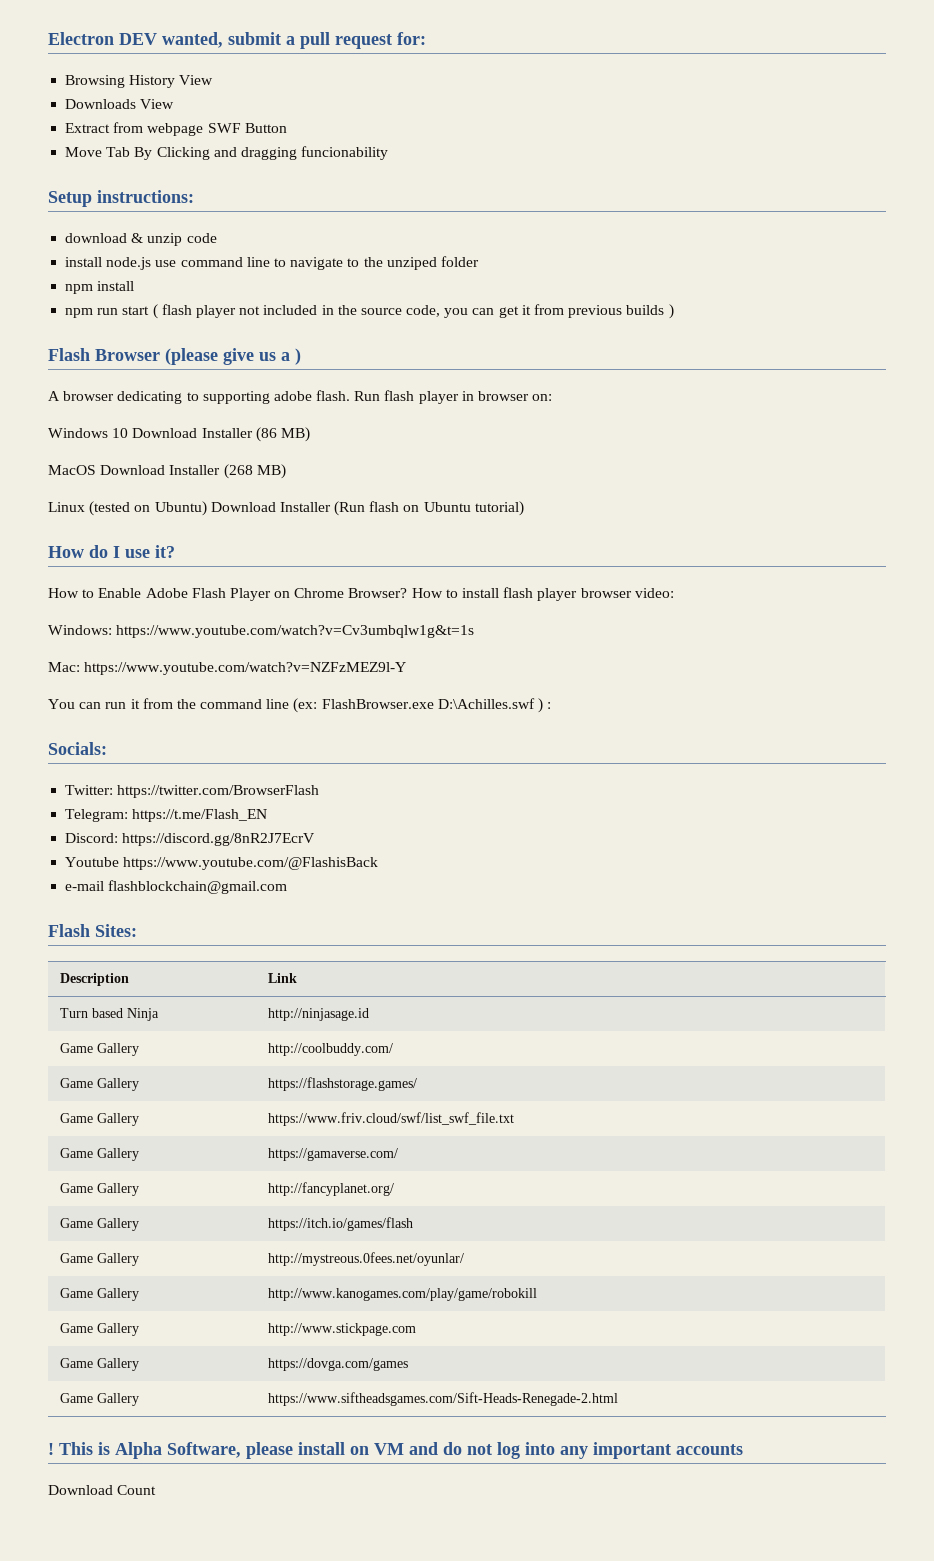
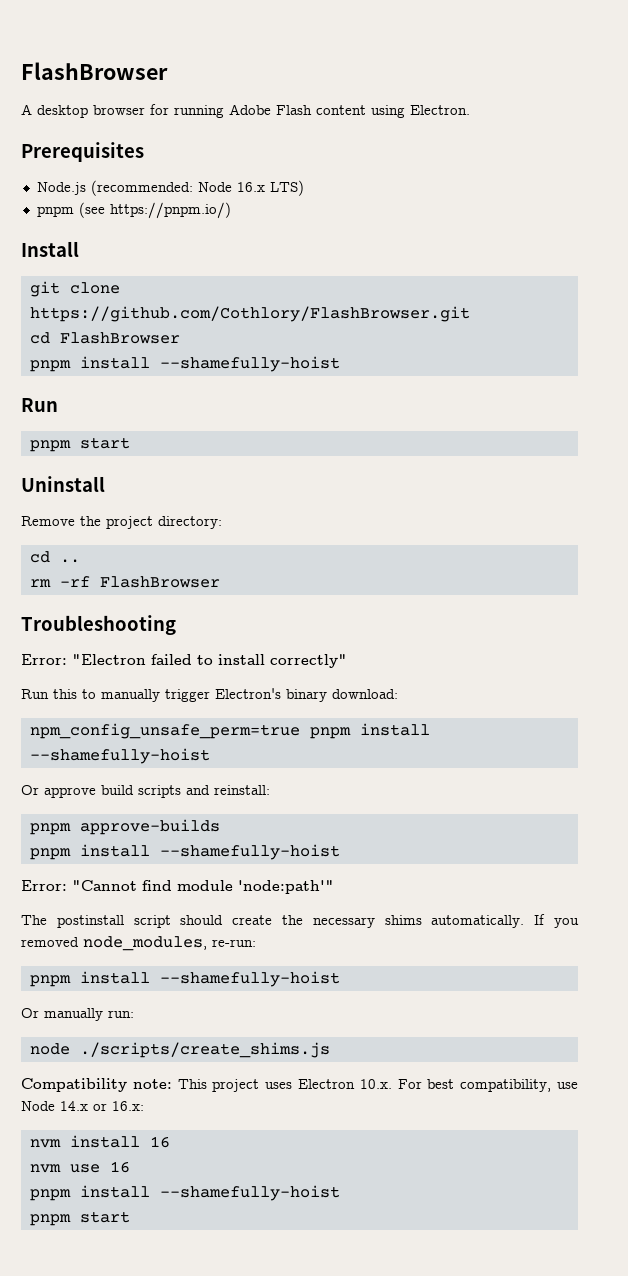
[48,32,426,49] [65,75,214,88] [65,99,175,109] [65,122,287,136] [65,146,389,160] [48,190,194,207] [65,233,217,246] [65,256,479,270] [65,281,135,294] [65,304,674,319] [48,348,301,365] [48,390,553,404] [48,427,310,442] [48,464,286,479] [48,501,524,516] [48,545,175,558] [48,587,674,601] [48,625,475,638] [48,662,407,675] [48,698,552,713] [48,742,107,755] [65,785,320,798] [65,809,268,822] [65,833,316,846] [65,857,379,870] [65,880,288,894] [48,924,137,937] [59,973,129,986] [267,973,297,983] [59,1008,159,1021] [267,1008,369,1021] [59,1043,139,1056] [267,1043,393,1056] [59,1078,139,1091] [267,1077,417,1091] [59,1113,139,1126] [267,1112,514,1126] [59,1148,139,1161] [267,1148,398,1161] [59,1183,139,1196] [267,1182,394,1196] [59,1218,139,1231] [267,1217,413,1231] [59,1253,139,1266] [267,1252,464,1266] [59,1288,139,1301] [267,1288,537,1301] [59,1323,139,1336] [267,1323,416,1336] [59,1358,139,1371] [267,1358,408,1371] [59,1393,139,1406] [267,1392,618,1406] [48,1442,743,1459] [48,1485,157,1495] Electron DEV wanted, submit a pull request for: // Browsing History View // Downloads View // Extract from webpage SWF Button // Move Tab By Clicking and dragging funcionability // Setup instructions: // download & unzip code // install node.js use command line to navigate to the unziped folder // npm install // npm run start ( flash player not included in the source code, you can get it from previous builds ) // Flash Browser (please give us a ) // A browser dedicating to supporting adobe flash. Run flash player in browser on: // Windows 10 Download Installer (86 MB) // MacOS Download Installer (268 MB) // Linux (tested on Ubuntu) Download Installer (Run flash on Ubuntu tutorial) // How do I use it? // How to Enable Adobe Flash Player on Chrome Browser? How to install flash player browser video: // Windows: https://www.youtube.com/watch?v=Cv3umbqlw1g&t=1s // Mac: https://www.youtube.com/watch?v=NZFzMEZ9l-Y // You can run it from the command line (ex: FlashBrowser.exe D:\Achilles.swf ) : // Socials: // Twitter: https://twitter.com/BrowserFlash // Telegram: https://t.me/Flash_EN // Discord: https://discord.gg/8nR2J7EcrV // Youtube https://www.youtube.com/@FlashisBack // e-mail flashblockchain@gmail.com // Flash Sites: // Description | Link // Turn based Ninja | http://ninjasage.id // Game Gallery | http://coolbuddy.com/ // Game Gallery | https://flashstorage.games/ // Game Gallery | https://www.friv.cloud/swf/list_swf_file.txt // Game Gallery | https://gamaverse.com/ // Game Gallery | http://fancyplanet.org/ // Game Gallery | https://itch.io/games/flash // Game Gallery | http://mystreous.0fees.net/oyunlar/ // Game Gallery | http://www.kanogames.com/play/game/robokill // Game Gallery | http://www.stickpage.com // Game Gallery | https://dovga.com/games // Game Gallery | https://www.siftheadsgames.com/Sift-Heads-Renegade-2.html // ! This is Alpha Software, please install on VM and do not log into any important accounts // Download Count -> [21,62,168,80] [21,104,470,118] [21,142,144,162] [36,180,304,196] [36,202,231,219] [21,241,79,257] [29,281,120,297] [29,306,470,322] [29,332,180,344] [29,356,340,372] [21,398,58,412] [29,437,130,452] [21,476,105,492] [21,516,222,529] [29,551,80,563] [29,576,220,588] [21,615,176,635] [21,654,347,668] [21,688,398,702] [29,723,430,739] [29,748,210,764] [21,785,270,798] [29,819,220,835] [29,844,340,860] [21,880,334,894] [21,914,579,928] [21,936,256,951] [29,971,340,987] [21,1008,134,1021] [29,1042,330,1058] [21,1078,578,1092] [21,1101,144,1111] [29,1135,170,1148] [29,1161,130,1173] [29,1185,340,1201] [29,1211,130,1226] FlashBrowser // A desktop browser for running Adobe Flash content using Electron. // Prerequisites // Node.js (recommended: Node 16.x LTS) // pnpm (see https://pnpm.io/) // Install // git clone https://github.com/Cothlory/FlashBrowser.git // cd FlashBrowser // pnpm install --shamefully-hoist // Run // pnpm start // Uninstall // Remove the project directory: // cd .. // rm -rf FlashBrowser // Troubleshooting // Error: "Electron failed to install correctly" // Run this to manually trigger Electron's binary download: // npm_config_unsafe_perm=true pnpm install --shamefully-hoist // Or approve build scripts and reinstall: // pnpm approve-builds // pnpm install --shamefully-hoist // Error: "Cannot find module 'node:path'" // The postinstall script should create the necessary shims automatically. If you removed node_modules, re-run: // pnpm install --shamefully-hoist // Or manually run: // node ./scripts/create_shims.js // Compatibility note: This project uses Electron 10.x. For best compatibility, use Node 14.x or 16.x: // nvm install 16 // nvm use 16 // pnpm install --shamefully-hoist // pnpm start

